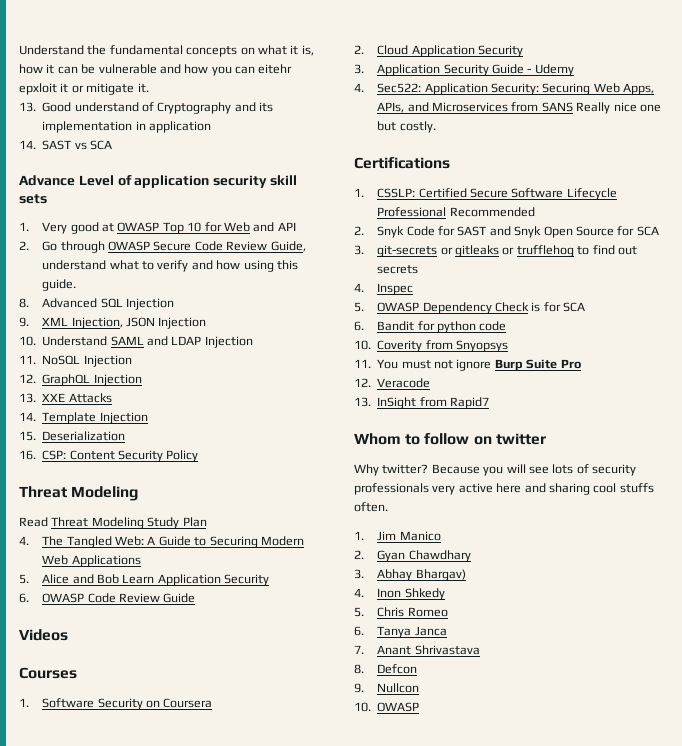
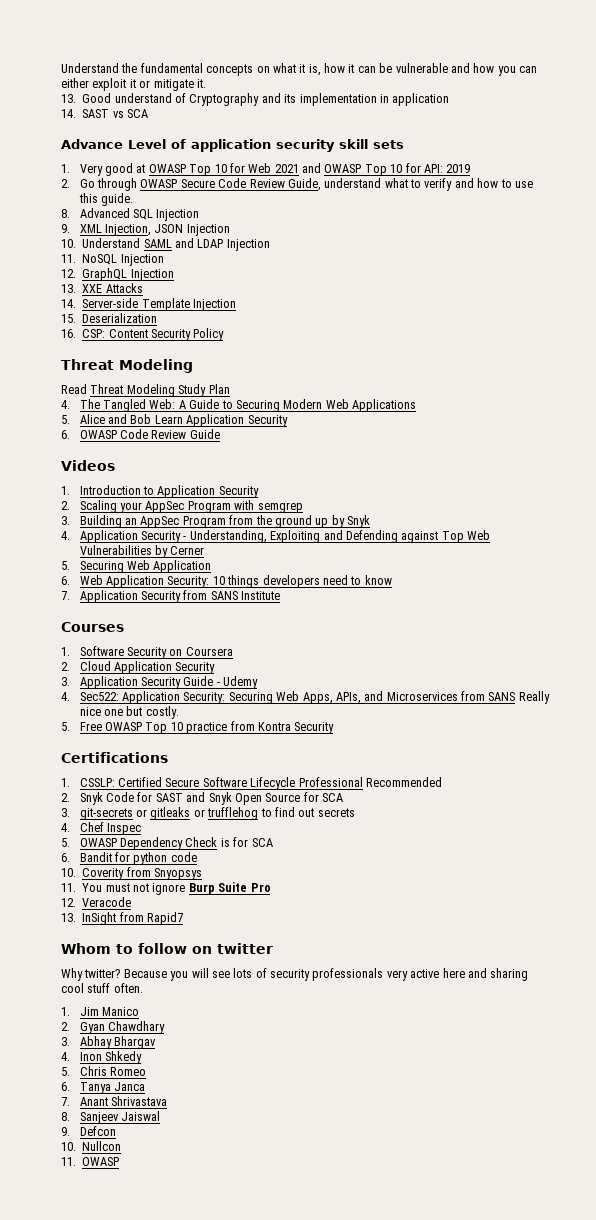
[258,64,293,74] [19,83,57,95] eitehr epxloit -> [61,78,127,91] either exploit
[253,222,296,232] and API -> [274,163,471,176] 2021 and OWASP Top 10 for API: 2019
[243,260,274,272] using -> [500,179,533,188] to use
(36, 416) none -> [82,298,139,308] Server-side
(68, 635) none -> [61,485,259,498] [61,500,303,513] [61,515,371,528] [61,530,491,543] [79,545,205,558] [61,560,212,573] [61,575,392,588] [61,590,281,603] // 1. Introduction to Application Security // 2. Scaling your AppSec Program with semgrep // 3. Building an AppSec Program from the ground up by Snyk // 4. Application Security - Understanding, Exploiting and Defending against Top Web Vulnerabilities by Cerner // 5. Securing Web Application // 6. Web Application Security: 10 things developers need to know // 7. Application Security from SANS Institute
(436, 127) none -> [61,721,335,734] // 5. Free OWASP Top 10 practice from Kontra Security
(364, 287) none -> [79,822,104,832] Chef
[619,483,654,493] stuffs -> [87,983,111,993] stuff
[415,569,466,581] Bhargav) -> [114,1036,157,1049] Bhargav
(364, 669) none -> [79,1111,161,1124] [61,1127,70,1136] Sanjeev Jaiswal // 9.
[354,683,364,693] 9. -> [61,1142,76,1151] 10.
[354,702,371,712] 10. -> [61,1157,76,1166] 11.

